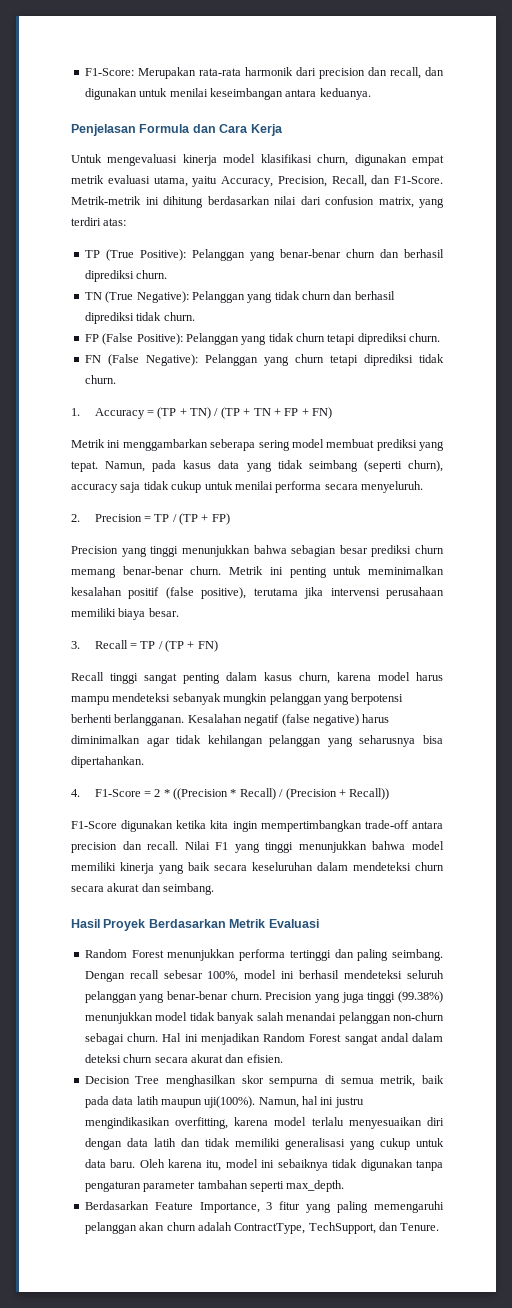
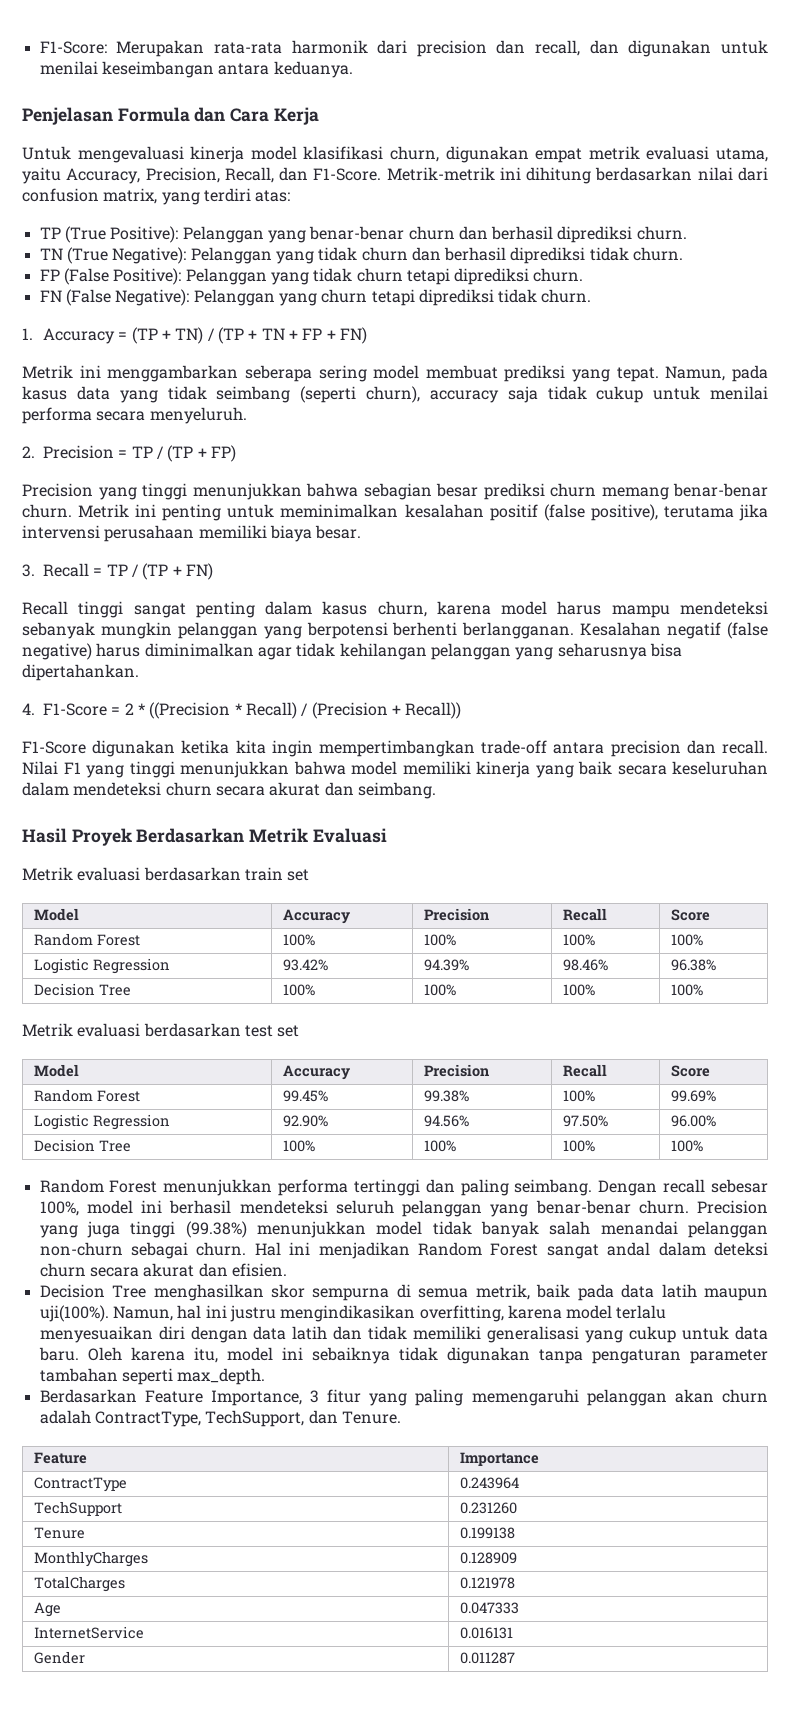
(319, 923) none -> [22,867,310,881] [34,908,80,921] [283,909,351,924] [424,908,490,921] [563,908,608,921] [671,909,711,921] [34,933,141,946] [283,934,316,946] [424,934,457,946] [563,934,596,946] [671,934,704,946] [34,958,171,974] [283,959,329,971] [424,959,470,971] [563,959,609,971] [671,959,717,971] [34,983,132,996] [283,984,316,996] [424,984,457,996] [563,984,596,996] [671,984,704,996] [22,1023,300,1037] [34,1064,80,1077] [283,1065,351,1080] [424,1064,490,1077] [563,1064,608,1077] [671,1065,711,1077] [34,1089,141,1102] [283,1090,329,1102] [424,1090,470,1102] [563,1090,596,1102] [671,1090,717,1102] [34,1114,171,1130] [283,1115,329,1127] [424,1115,470,1127] [563,1115,609,1127] [671,1115,717,1127] [34,1139,132,1152] [283,1140,316,1152] [424,1140,457,1152] [563,1140,596,1152] [671,1140,704,1152] // Metrik evaluasi berdasarkan train set // Model | Accuracy | Precision | Recall | Score // Random Forest | 100% | 100% | 100% | 100% // Logistic Regression | 93.42% | 94.39% | 98.46% | 96.38% // Decision Tree | 100% | 100% | 100% | 100% // Metrik evaluasi berdasarkan test set // Model | Accuracy | Precision | Recall | Score // Random Forest | 99.45% | 99.38% | 100% | 99.69% // Logistic Regression | 92.90% | 94.56% | 97.50% | 96.00% // Decision Tree | 100% | 100% | 100% | 100%
(440, 1227) none -> [34,1452,88,1464] [460,1452,540,1466] [34,1477,128,1492] [460,1477,520,1489] [34,1501,123,1516] [460,1502,518,1514] [34,1527,86,1539] [460,1527,516,1539] [34,1551,149,1567] [460,1552,518,1564] [34,1576,126,1592] [460,1577,516,1589] [34,1602,62,1617] [460,1602,520,1614] [34,1626,145,1639] [460,1627,514,1639] [34,1651,86,1664] [460,1652,516,1664] // Feature | Importance // ContractType | 0.243964 // TechSupport | 0.231260 // Tenure | 0.199138 // MonthlyCharges | 0.128909 // TotalCharges | 0.121978 // Age | 0.047333 // InternetService | 0.016131 // Gender | 0.011287

